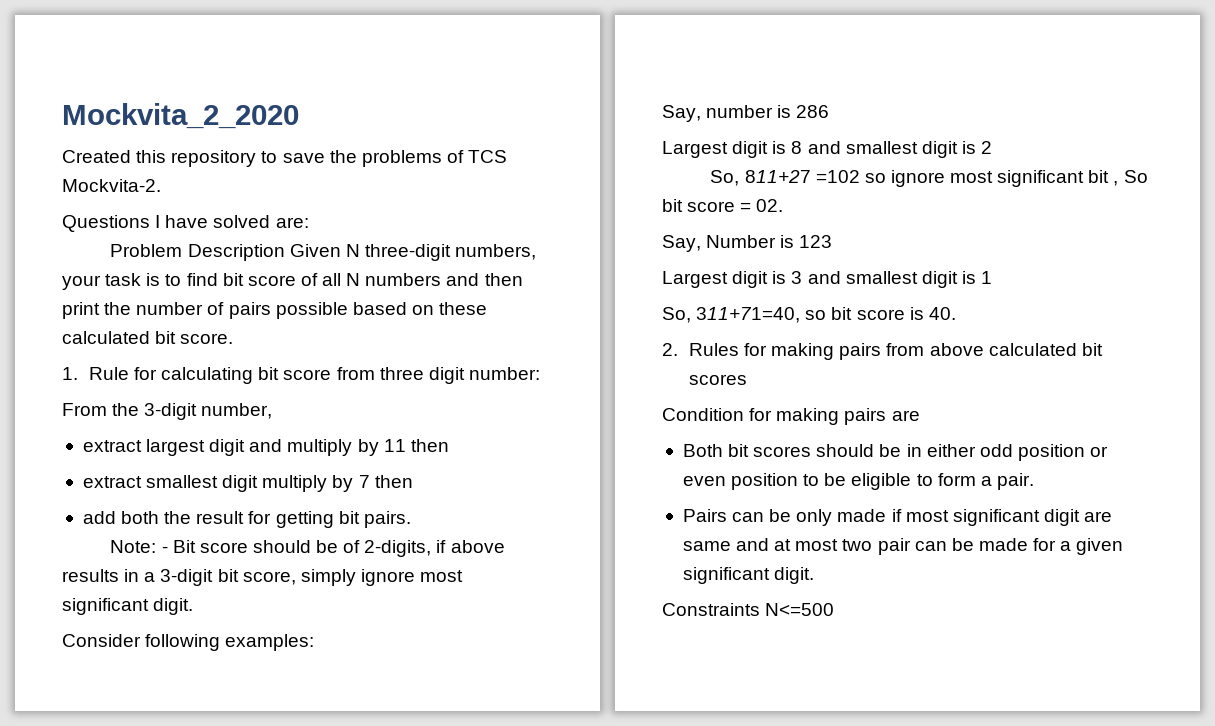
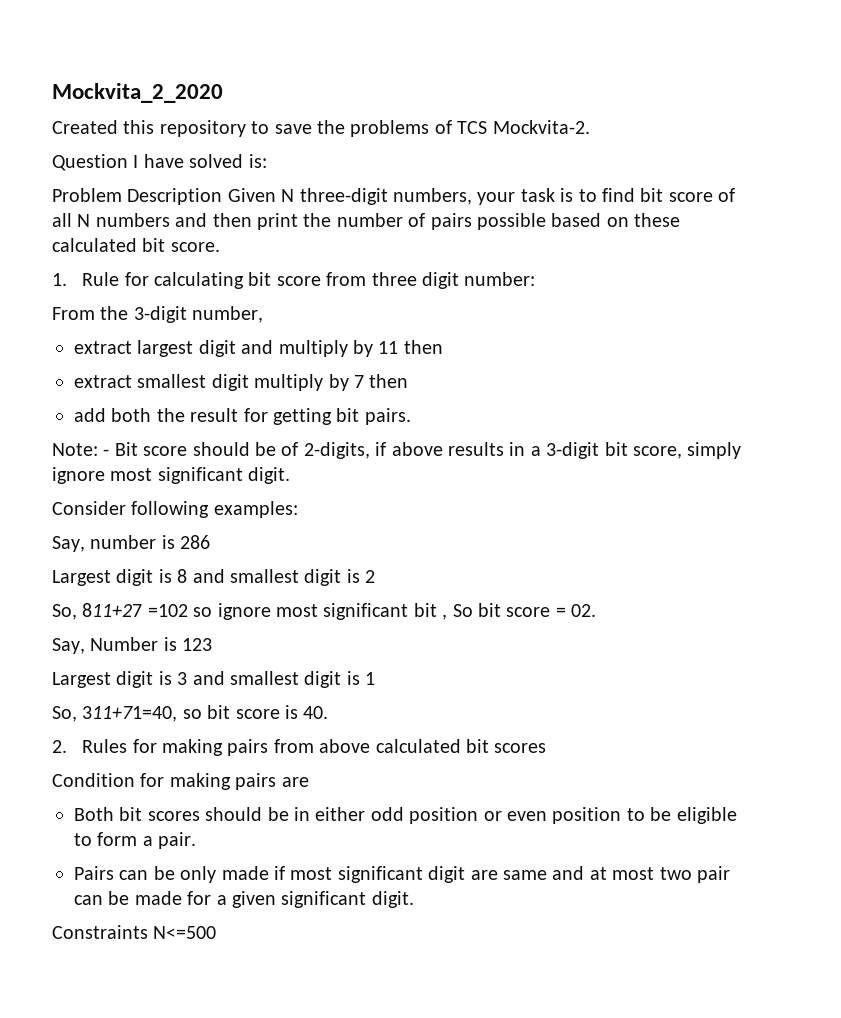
[62,215,150,232] Questions -> [52,154,128,171] Question
[275,217,309,228] are: -> [248,154,267,168] is:

